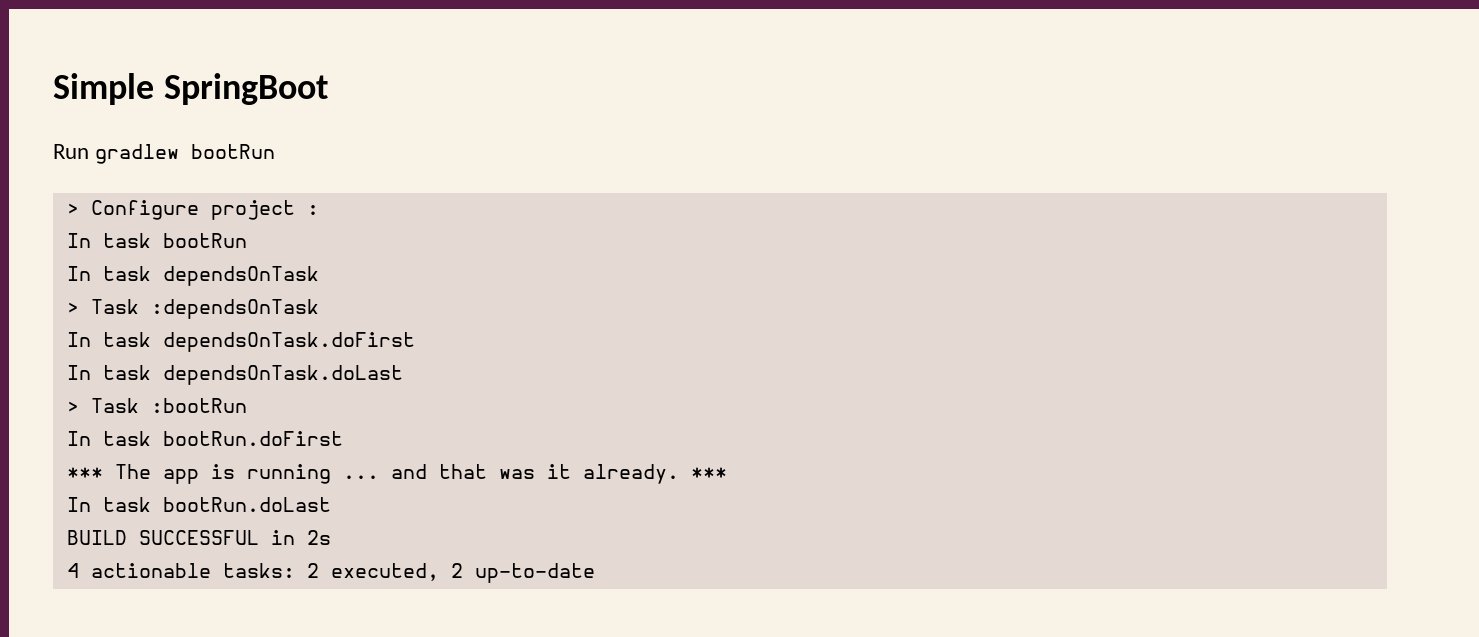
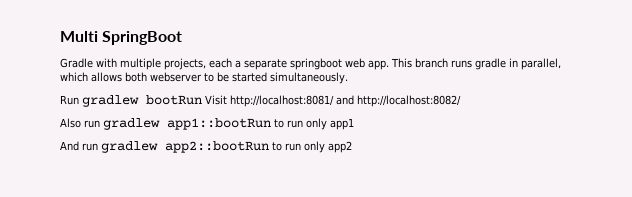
[53,73,154,105] Simple -> [60,31,98,42] Multi
[53,144,276,164] [66,200,319,220] [66,233,247,248] [66,266,319,286] [66,299,319,319] [66,332,415,352] [66,365,403,385] [66,398,247,413] [66,431,343,446] [66,464,727,484] [66,497,331,512] [66,530,331,545] [66,563,595,583] Run gradlew bootRun // > Configure project : // In task bootRun // In task dependsOnTask // > Task :dependsOnTask // In task dependsOnTask.doFirst // In task dependsOnTask.doLast // > Task :bootRun // In task bootRun.doFirst // *** The app is running ... and that was it already. *** // In task bootRun.doLast // BUILD SUCCESSFUL in 2s // 4 actionable tasks: 2 executed, 2 up-to-date -> [60,58,561,70] [60,72,348,84] [60,95,461,107] [60,118,354,130] [60,141,352,153] Gradle with multiple projects, each a separate springboot web app. This branch runs gradle in parallel, which allows both webserver to be started simultaneously. // Run gradlew bootRun Visit http://localhost:8081/ and http://localhost:8082/ // Also run gradlew app1::bootRun to run only app1 // And run gradlew app2::bootRun to run only app2

